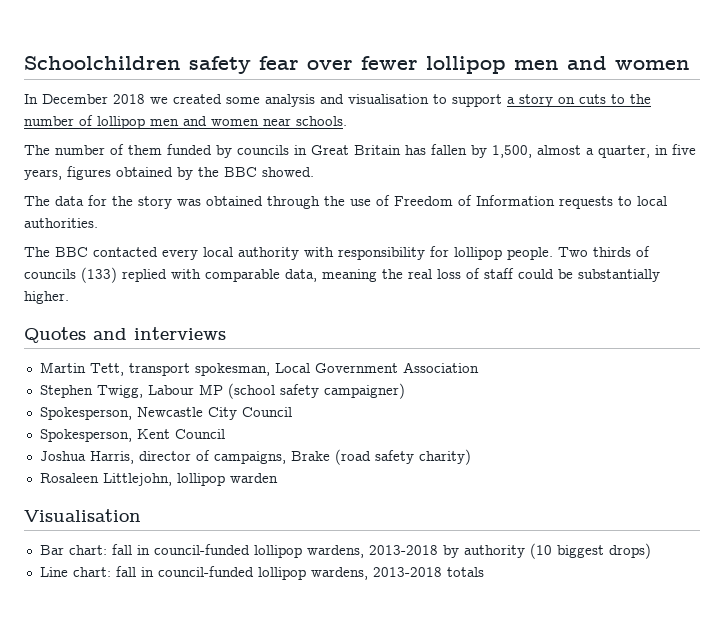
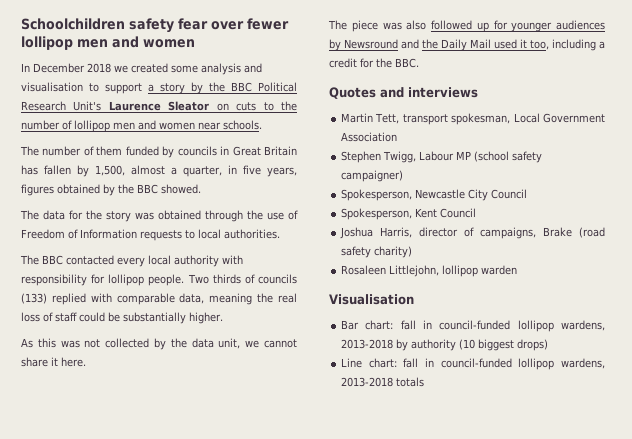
(553, 100) none -> [191,82,297,94] [21,101,210,111] by the BBC Political Research Unit's Laurence Sleator
(69, 297) none -> [21,338,298,350] [21,357,86,367] [328,20,605,32] [329,39,605,51] [329,58,419,68] // As this was not collected by the data unit, we cannot share it here. // The piece was also followed up for younger audiences by Newsround and the Daily Mail used it too, including a credit for the BBC.

